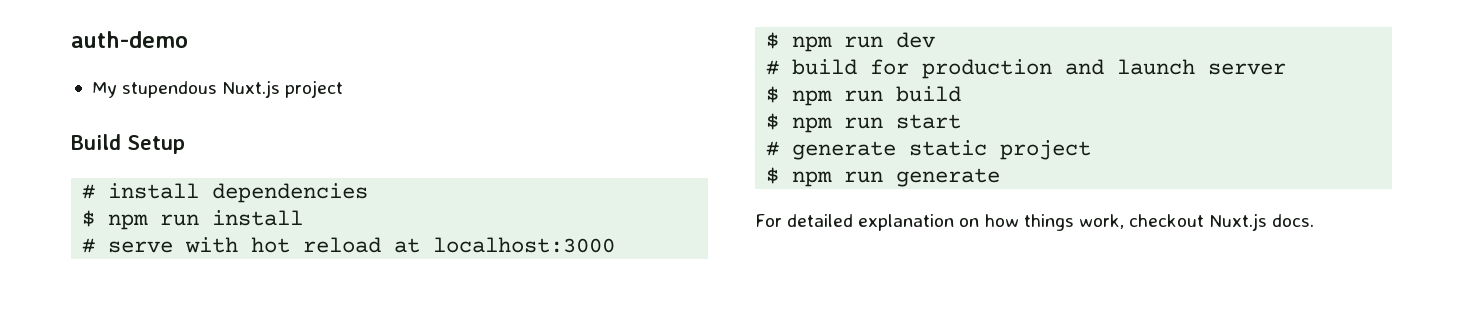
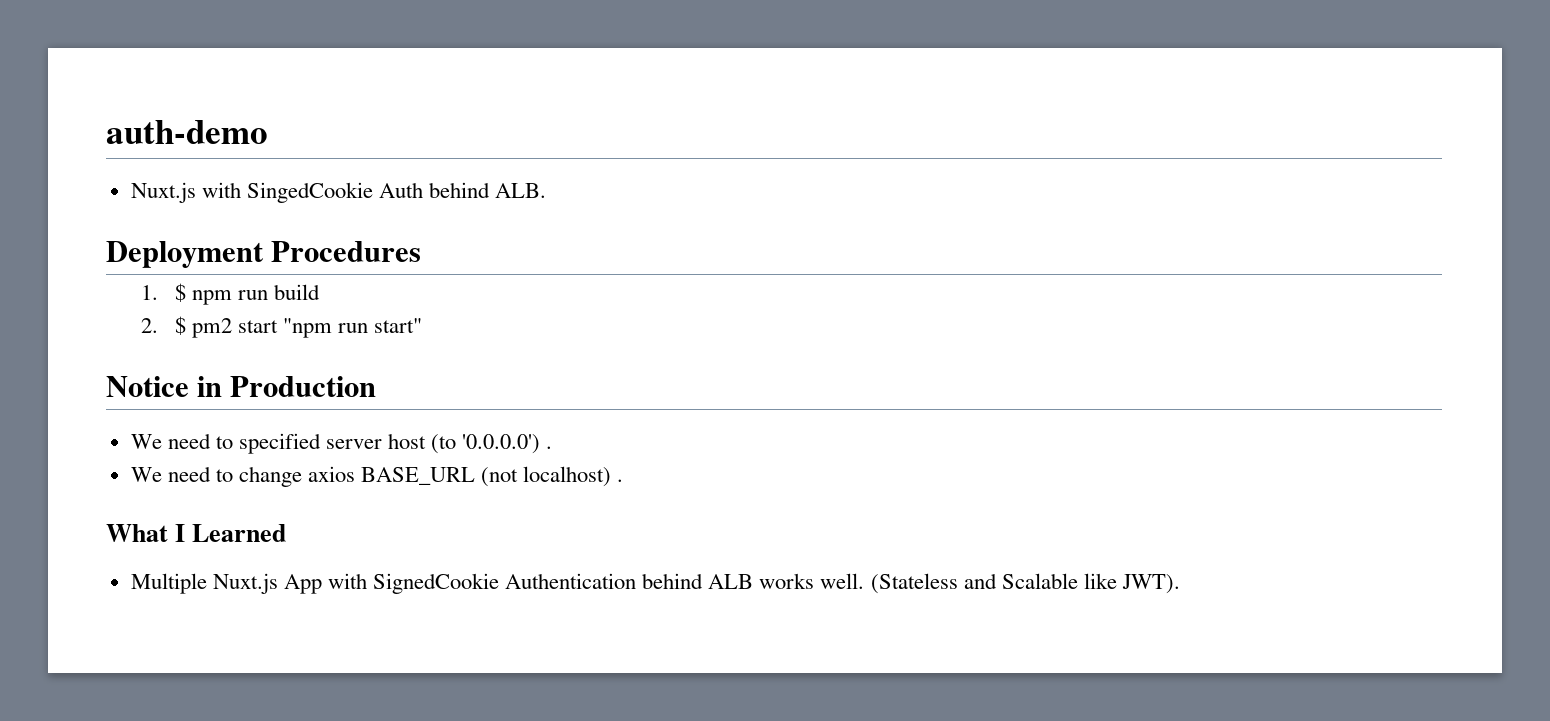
[91,80,344,98] [71,134,185,154] [82,183,369,203] [82,210,304,230] [82,237,616,253] [766,32,936,52] [766,59,1287,79] [766,86,962,106] [766,113,962,133] [766,140,1092,160] [766,167,1001,187] [755,213,1315,231] My stupendous Nuxt.js project // Build Setup // # install dependencies // $ npm run install // # serve with hot reload at localhost:3000 // $ npm run dev // # build for production and launch server // $ npm run build // $ npm run start // # generate static project // $ npm run generate // For detailed explanation on how things work, checkout Nuxt.js docs. -> [130,182,547,203] [106,241,422,268] [140,283,321,305] [140,316,423,338] [106,376,377,397] [130,433,553,454] [130,466,624,487] [106,524,287,542] [130,573,1180,594] Nuxt.js with SingedCookie Auth behind ALB. // Deployment Procedures // 1. $ npm run build // 2. $ pm2 start "npm run start" // Notice in Production // We need to specified server host (to '0.0.0.0') . // We need to change axios BASE_URL (not localhost) . // What I Learned // Multiple Nuxt.js App with SignedCookie Authentication behind ALB works well. (Stateless and Scalable like JWT).

